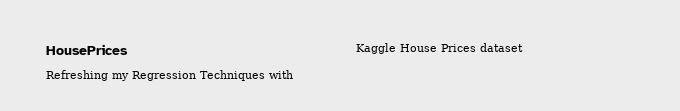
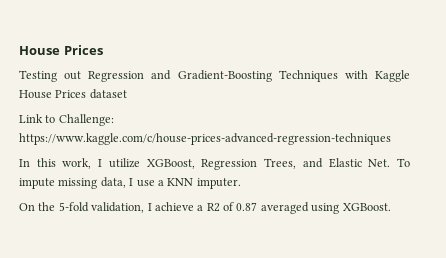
[46,44,128,55] [46,70,196,81] HousePrices // Refreshing my Regression -> [19,45,103,55] [19,70,272,82] House Prices // Testing out Regression and Gradient-Boosting
(523, 47) none -> [19,114,114,126] [19,133,391,145] [19,158,411,170] [19,177,241,189] [19,202,391,214] // Link to Challenge: https://www.kaggle.com/c/house-prices-advanced-regression-techniques // In this work, I utilize XGBoost, Regression Trees, and Elastic Net. To impute missing data, I use a KNN imputer. // On the 5-fold validation, I achieve a R2 of 0.87 averaged using XGBoost.

